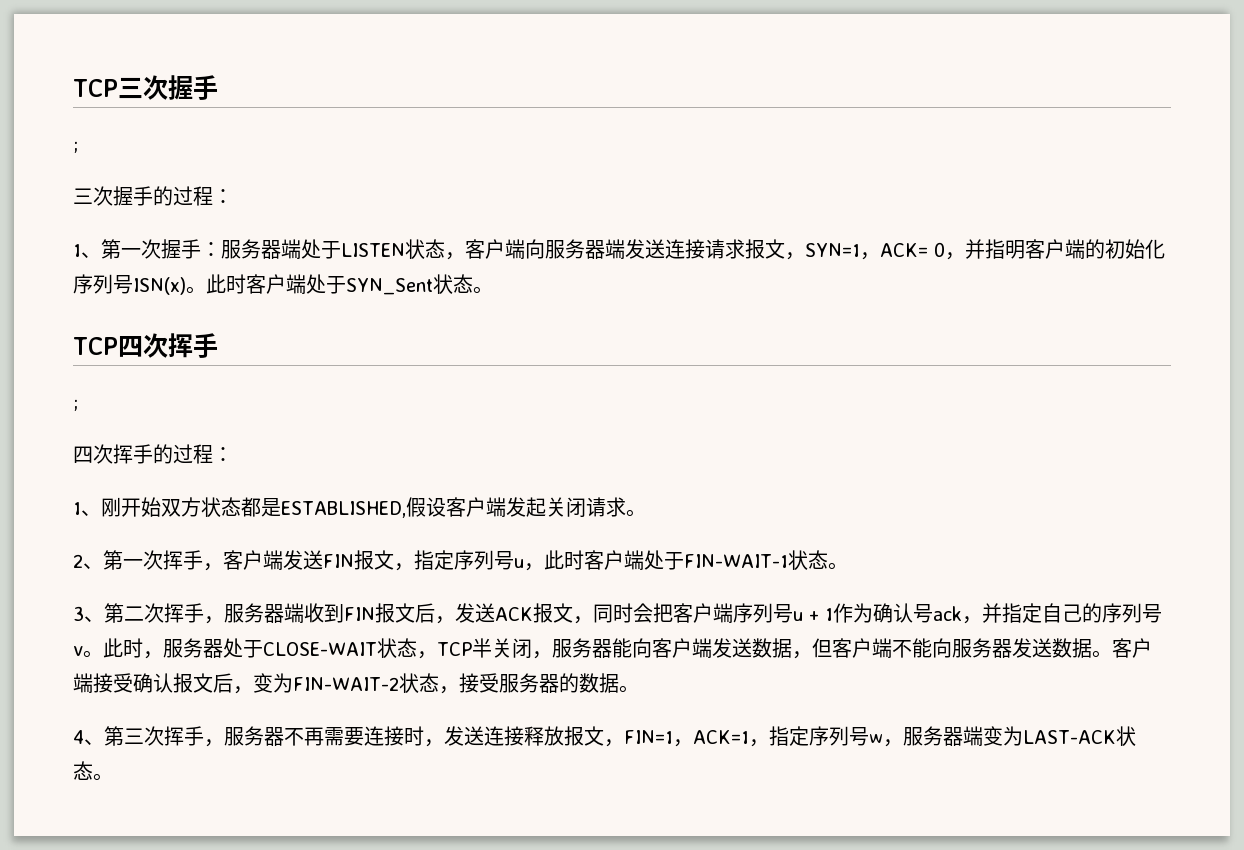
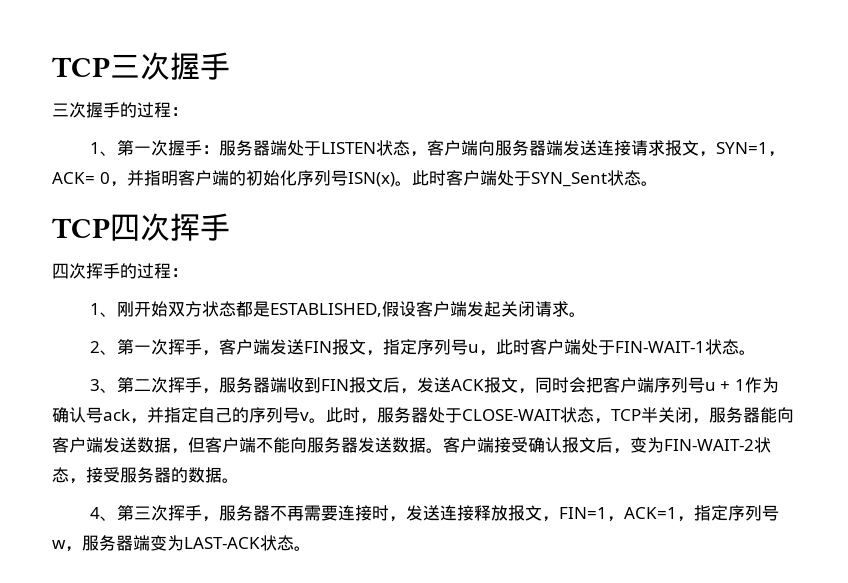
[73,141,78,153] // ; -> (230, 66) none
[73,399,78,411] // ; -> (230, 227) none

